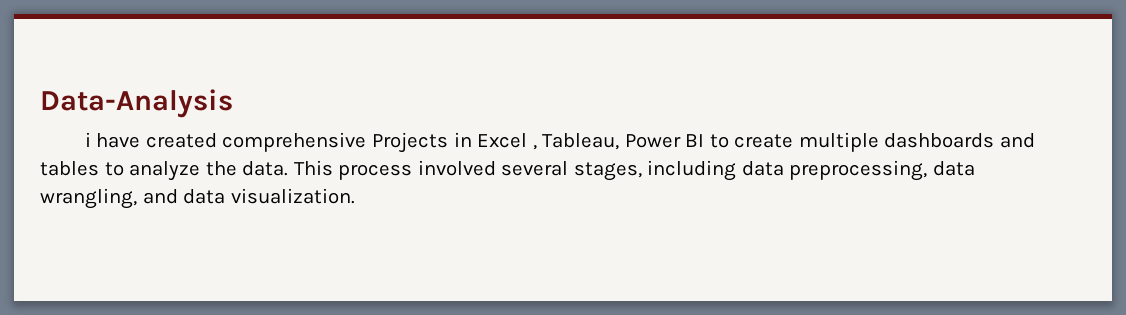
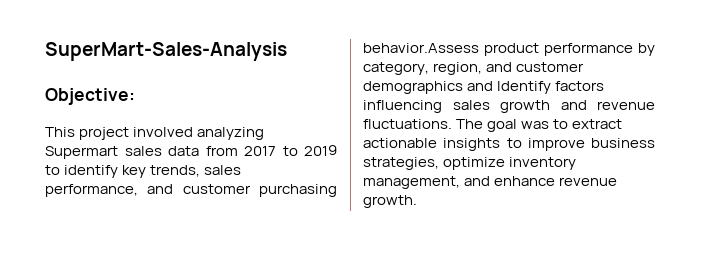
[40,89,233,118] [84,132,1035,153] [40,160,975,181] [40,188,355,209] Data-Analysis // i have created comprehensive Projects in Excel , Tableau, Power BI to create multiple dashboards and tables to analyze the data. This process involved several stages, including data preprocessing, data wrangling, and data visualization. -> [45,42,287,61] [45,88,135,105] [45,127,265,140] [45,145,337,159] [45,165,242,178] [45,184,337,197] [363,43,655,56] [363,62,585,75] [363,81,605,94] [363,100,655,113] [363,119,623,132] [363,138,655,151] [363,157,577,170] [363,176,618,189] [363,195,417,208] SuperMart-Sales-Analysis // Objective: // This project involved analyzing Supermart sales data from 2017 to 2019 to identify key trends, sales performance, and customer purchasing behavior.Assess product performance by category, region, and customer demographics and Identify factors influencing sales growth and revenue fluctuations. The goal was to extract actionable insights to improve business strategies, optimize inventory management, and enhance revenue growth.

